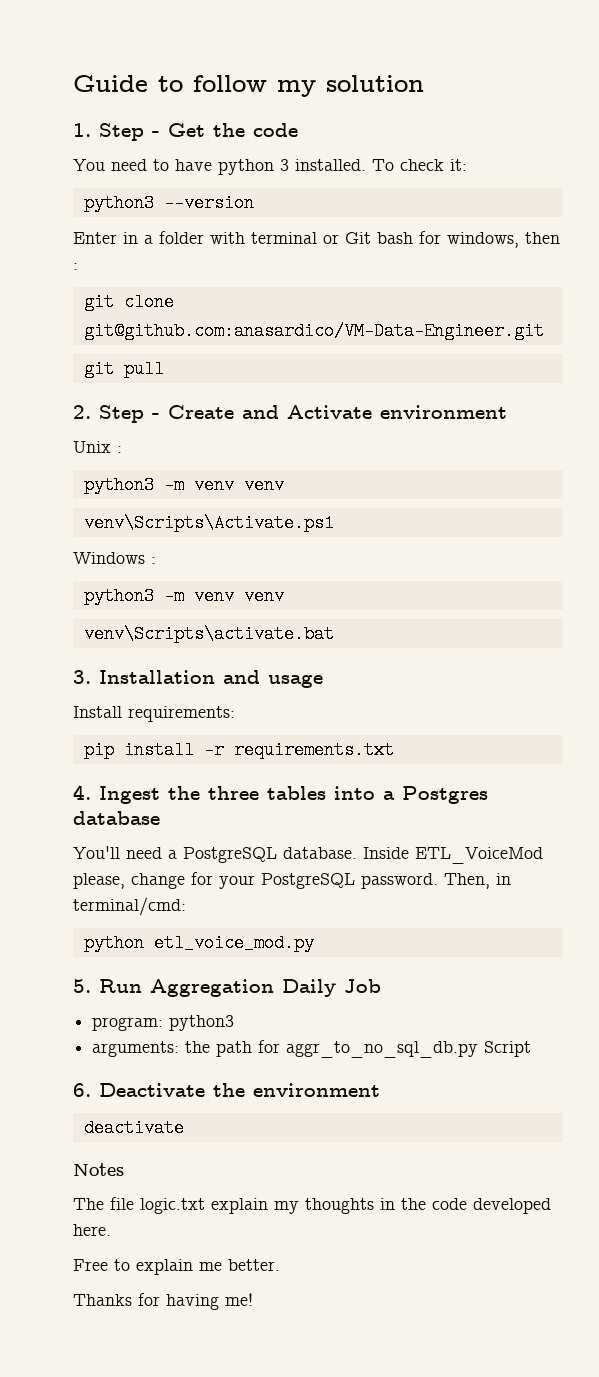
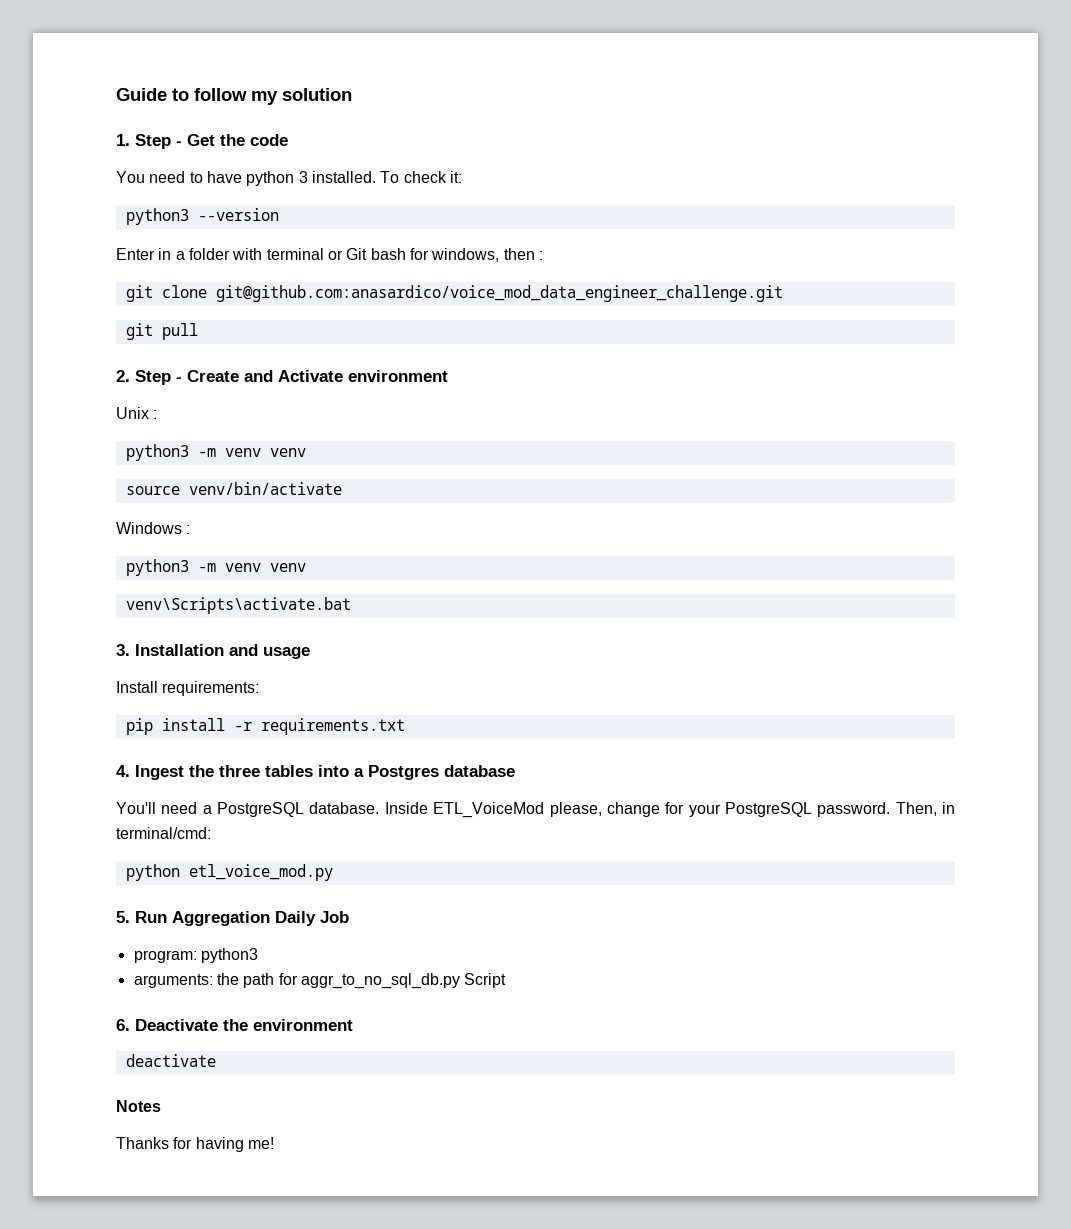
[83,322,544,340] git@github.com:anasardico/VM-Data-Engineer.git -> [215,285,783,302] git@github.com:anasardico/voice_mod_data_engineer_challenge.git
[83,514,334,532] venv\Scripts\Activate.ps1 -> [125,482,342,495] source venv/bin/activate
[73,1197,551,1214] [73,1224,111,1236] [73,1259,280,1275] // The file logic.txt explain my thoughts in the code developed here. // Free to explain me better. -> (161, 1106) none

